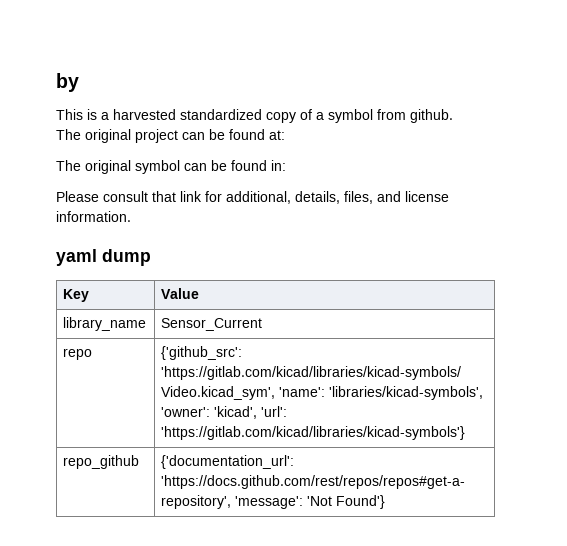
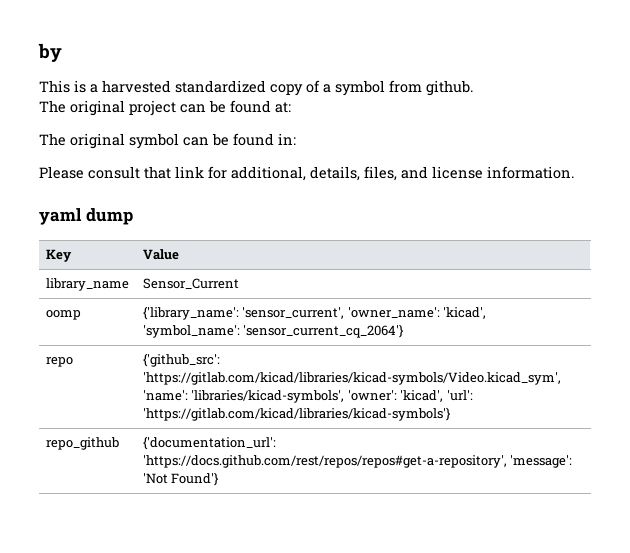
(263, 324) none -> [45,310,81,320] [142,306,487,320] [142,324,405,338] // oomp | {'library_name': 'sensor_current', 'owner_name': 'kicad', 'symbol_name': 'sensor_current_cq_2064'}

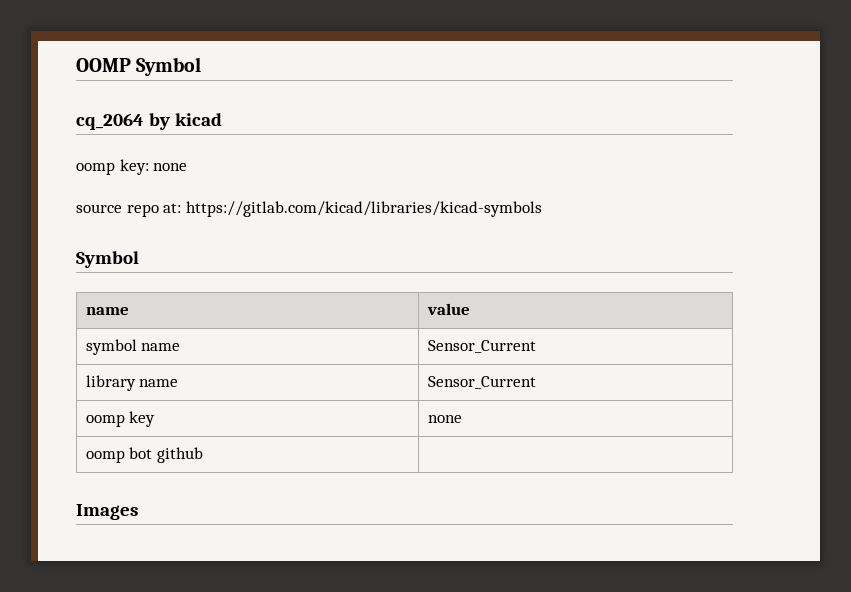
[38,43,62,62] [39,80,473,96] [39,100,291,116] [39,133,296,149] [39,166,574,181] [39,208,133,225] [45,249,72,262] [142,249,179,260] [45,278,129,291] [142,278,239,289] [45,310,81,320] [142,306,487,320] [142,324,405,338] [45,357,73,367] [142,353,220,367] [142,372,561,385] [142,390,473,403] [142,407,451,421] [45,437,119,450] [142,436,276,450] [142,455,573,468] [142,472,220,486] by // This is a harvested standardized copy of a symbol from github. // The original project can be found at: // The original symbol can be found in: // Please consult that link for additional, details, files, and license information. // yaml dump // Key | Value // library_name | Sensor_Current // oomp | {'library_name': 'sensor_current', 'owner_name': 'kicad', 'symbol_name': 'sensor_current_cq_2064'} // repo | {'github_src': 'https://gitlab.com/kicad/libraries/kicad-symbols/Video.kicad_sym', 'name': 'libraries/kicad-symbols', 'owner': 'kicad', 'url': 'https://gitlab.com/kicad/libraries/kicad-symbols'} // repo_github | {'documentation_url': 'https://docs.github.com/rest/repos/repos#get-a-repository', 'message': 'Not Found'} -> [76,57,202,76] [76,113,222,130] [76,159,188,175] [76,201,542,217] [76,251,139,268] [85,307,129,315] [426,303,470,315] [85,339,181,355] [427,340,536,353] [85,375,179,391] [427,376,536,389] [85,411,156,427] [427,415,462,423] [85,447,203,463] [76,504,138,520] OOMP Symbol // cq_2064 by kicad // oomp key: none // source repo at: https://gitlab.com/kicad/libraries/kicad-symbols // Symbol // name | value // symbol name | Sensor_Current // library name | Sensor_Current // oomp key | none // oomp bot github | // Images

